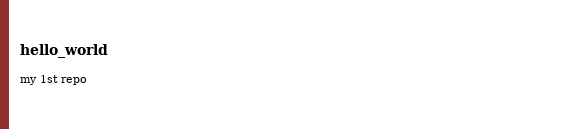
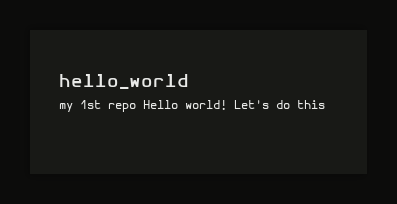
(87, 81) none -> [143,100,325,110] Hello world! Let's do this

